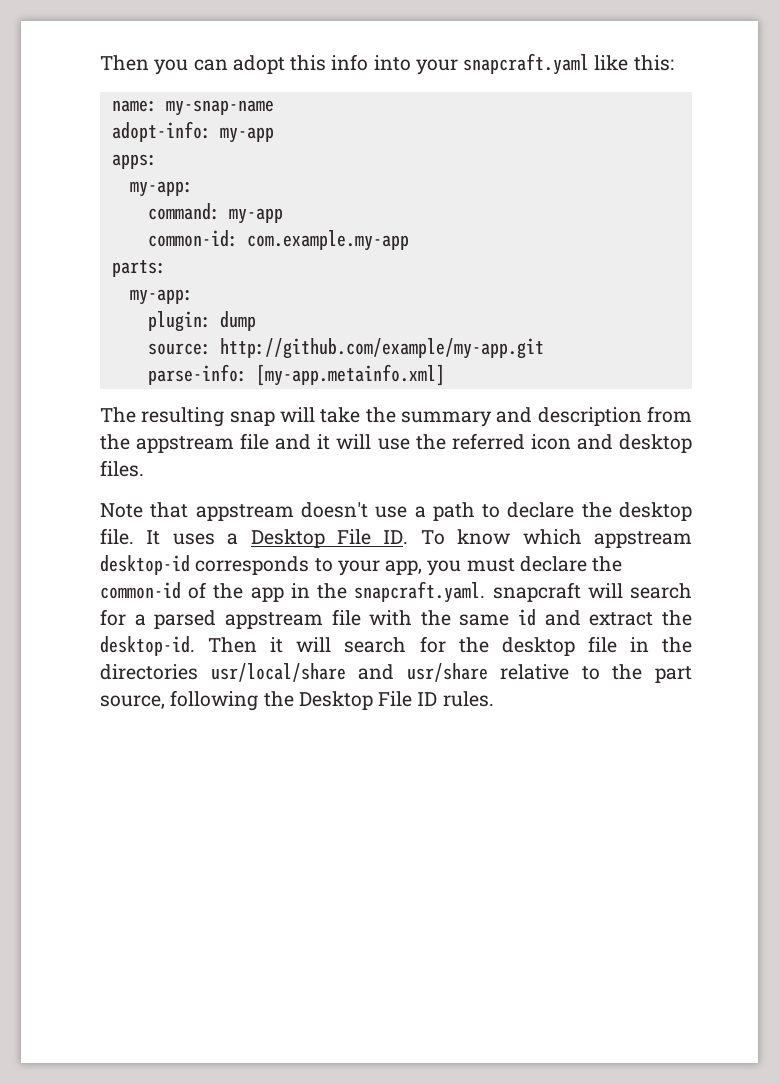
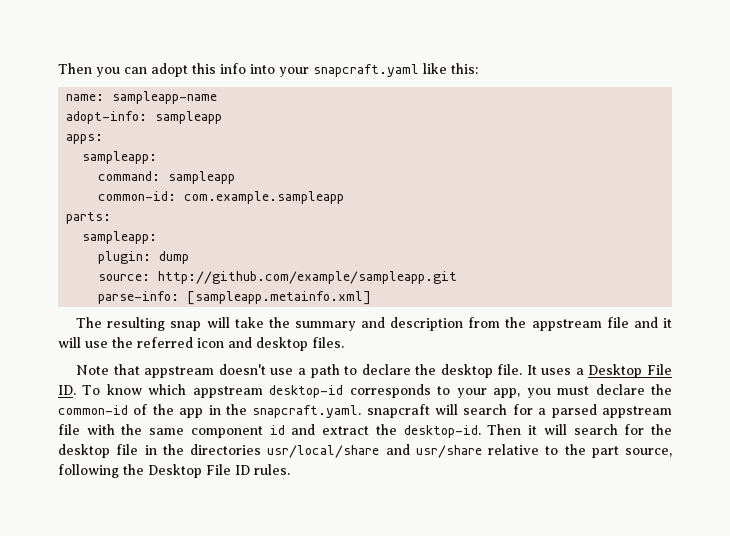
[165,100,274,116] my-snap-name -> [112,91,218,104] sampleapp-name
[219,127,274,143] my-app -> [155,111,223,124] sampleapp
[129,181,193,197] my-app: -> [82,151,158,164] sampleapp:
[228,208,283,224] my-app -> [168,171,236,184] sampleapp
[246,230,409,251] com.example.my-app -> [184,191,345,204] com.example.sampleapp
[129,289,193,305] my-app: -> [82,231,158,244] sampleapp:
[219,338,544,359] http://github.com/example/my-app.git -> [158,271,458,284] http://github.com/example/sampleapp.git
[255,364,445,386] [my-app.metainfo.xml] -> [187,291,372,305] [sampleapp.metainfo.xml]
(510, 620) none -> [190,426,263,438] component

